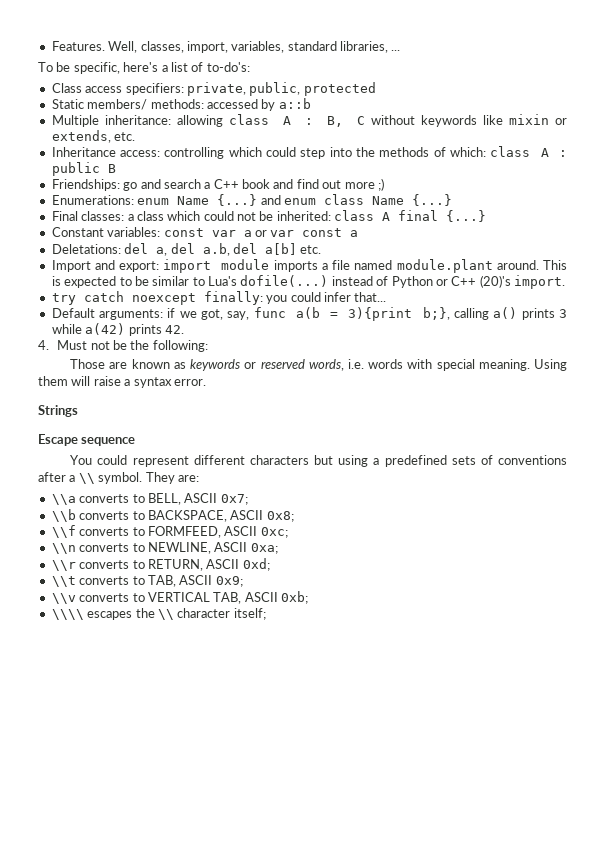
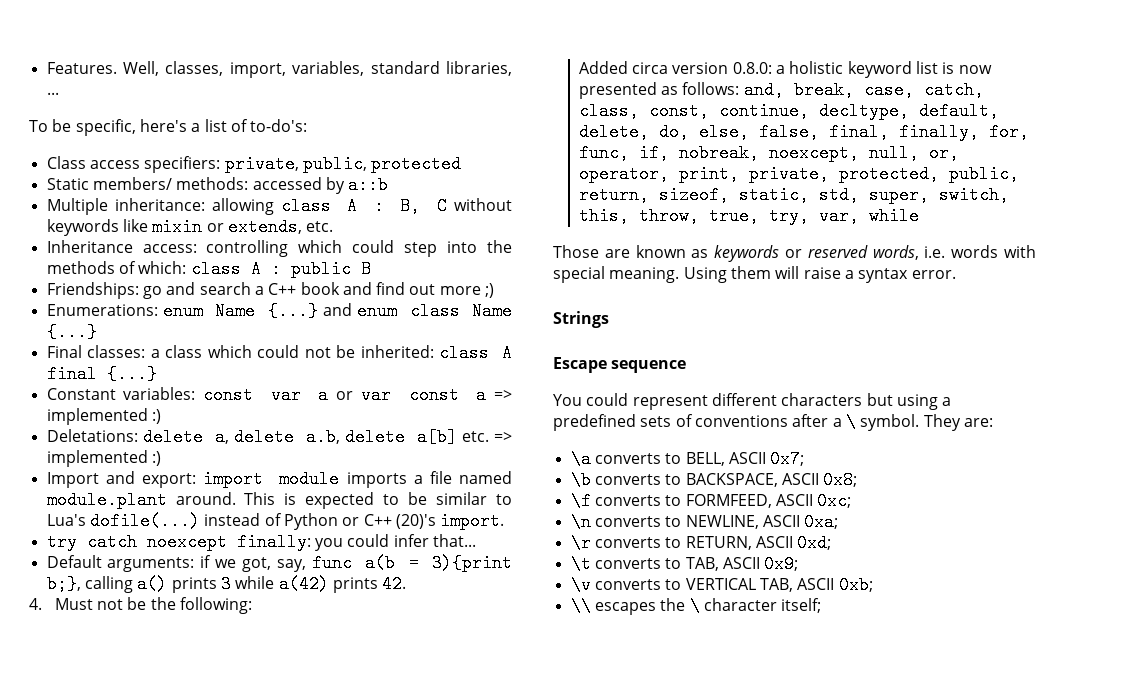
[51,243,257,256] // Deletations: del a, del a.b, del -> [494,390,513,400] [46,408,161,425] [46,428,405,446] => implemented :) // Deletations: delete a, delete a.b, delete
(322, 249) none -> [494,432,512,442] [46,450,161,467] => implemented :)
(208, 346) none -> [578,61,992,78] [578,81,984,99] [578,102,999,120] [578,123,1029,141] [578,144,959,162] [578,165,1019,183] [578,186,1009,204] [578,207,919,225] // Added circa version 0.8.0: a holistic keyword list is now presented as follows: and, break, case, catch, class, const, continue, decltype, default, delete, do, else, false, final, finally, for, func, if, nobreak, noexcept, null, or, operator, print, private, protected, public, return, sizeof, static, std, super, switch, this, throw, true, try, var, while
[78,473,95,484] \\ -> [845,413,856,431] \
[51,494,76,505] \\a -> [570,450,591,468] \a
[51,509,76,522] \\b -> [570,471,591,489] \b
[51,525,76,538] \\f -> [570,492,591,510] \f
[51,543,76,554] \\n -> [570,513,591,531] \n
[51,560,76,571] \\r -> [570,534,591,552] \r
[51,576,76,587] \\t -> [570,555,591,573] \t
[51,593,76,604] \\v -> [570,576,591,594] \v
[51,609,84,620] \\\\ -> [570,597,591,615] \\
[157,609,174,620] \\ -> [689,597,700,615] \

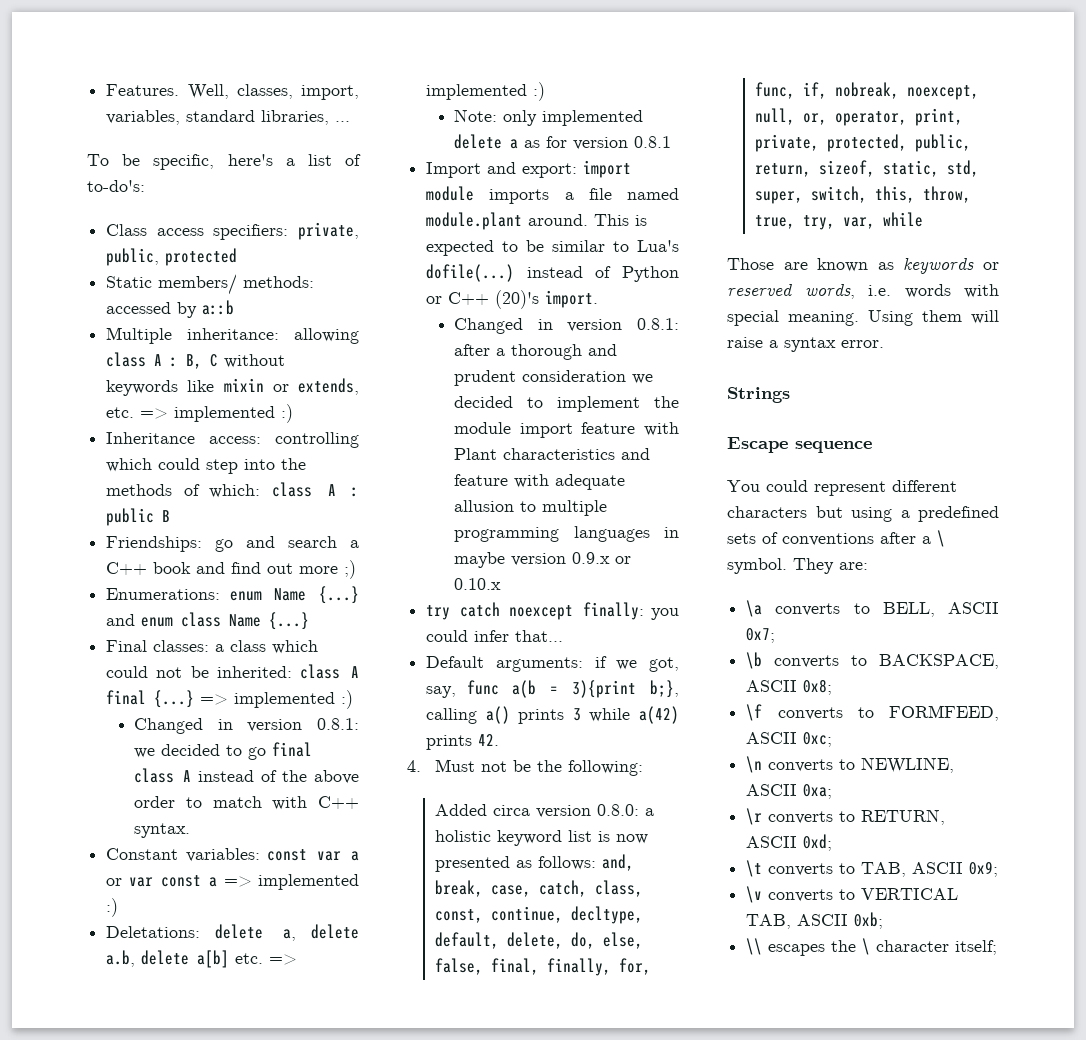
(334, 226) none -> [140,404,294,423] => implemented :)
(157, 374) none -> [200,690,354,709] [134,718,359,734] [134,742,313,760] [134,768,360,784] [134,796,359,810] [134,823,191,838] => implemented :) // Changed in version 0.8.1: we decided to go final class A instead of the above order to match with C++ syntax.
(161, 458) none -> [454,109,644,126] [454,134,672,150] // Note: only implemented delete a as for version 0.8.1
(505, 521) none -> [454,318,679,334] [454,344,618,360] [454,370,654,386] [454,396,679,412] [454,422,679,438] [454,448,651,460] [454,474,626,490] [454,500,608,516] [454,526,679,542] [454,552,632,568] [454,578,502,590] // Changed in version 0.8.1: after a thorough and prudent consideration we decided to implement the module import feature with Plant characteristics and feature with adequate allusion to multiple programming languages in maybe version 0.9.x or 0.10.x

